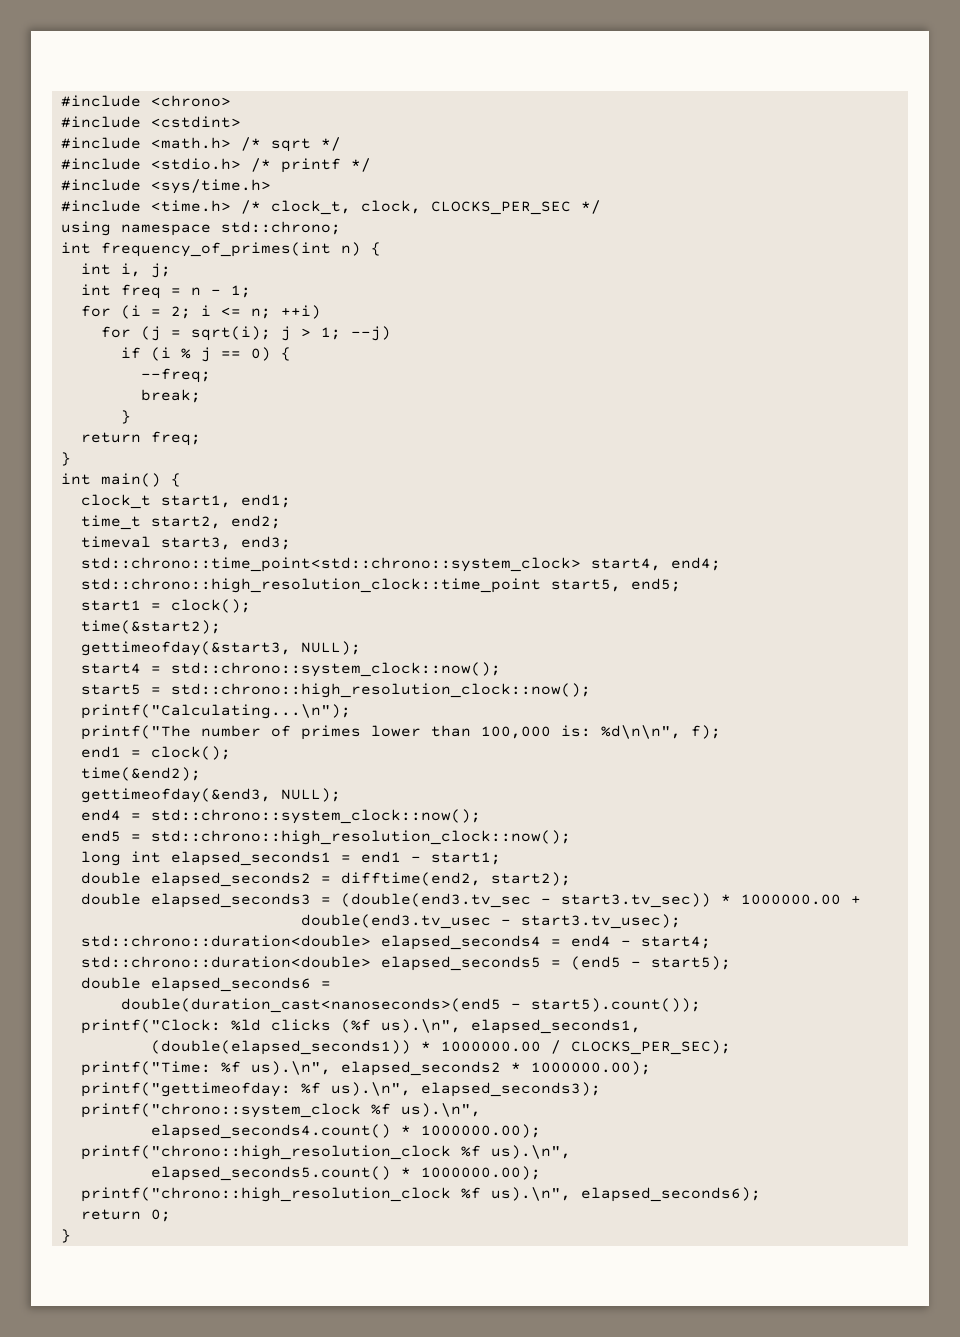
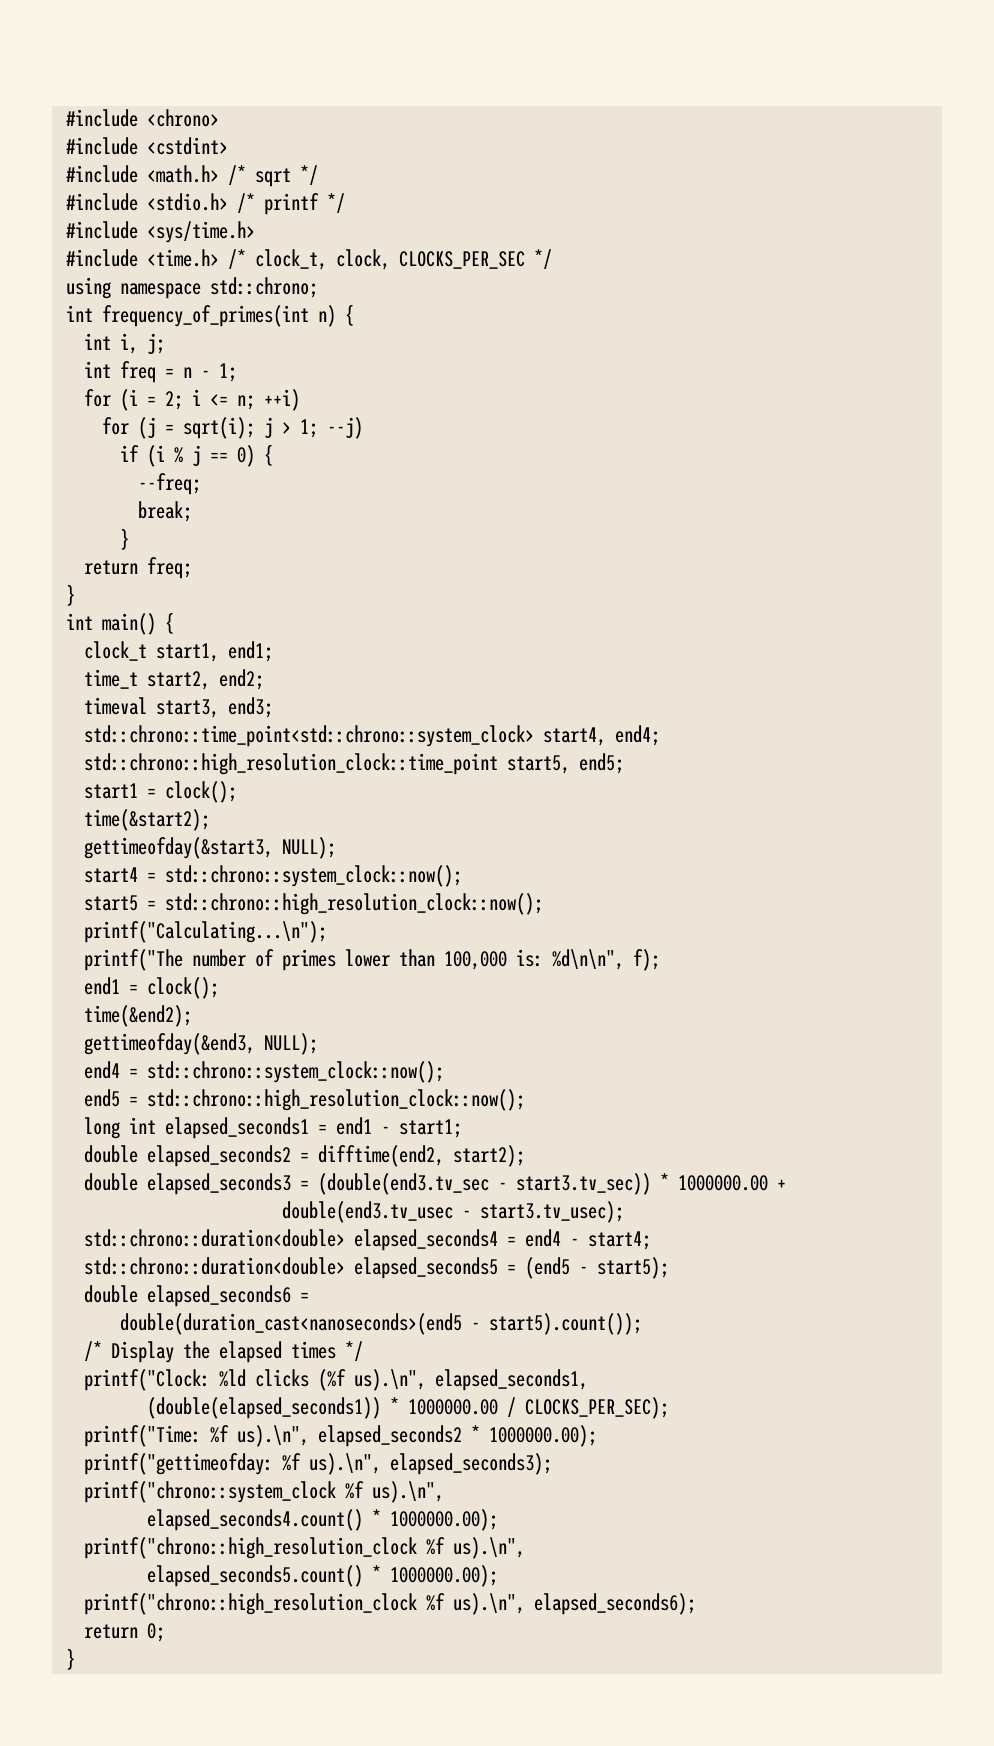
(701, 1005) none -> [83,1341,363,1363] // /* Display the elapsed times */

